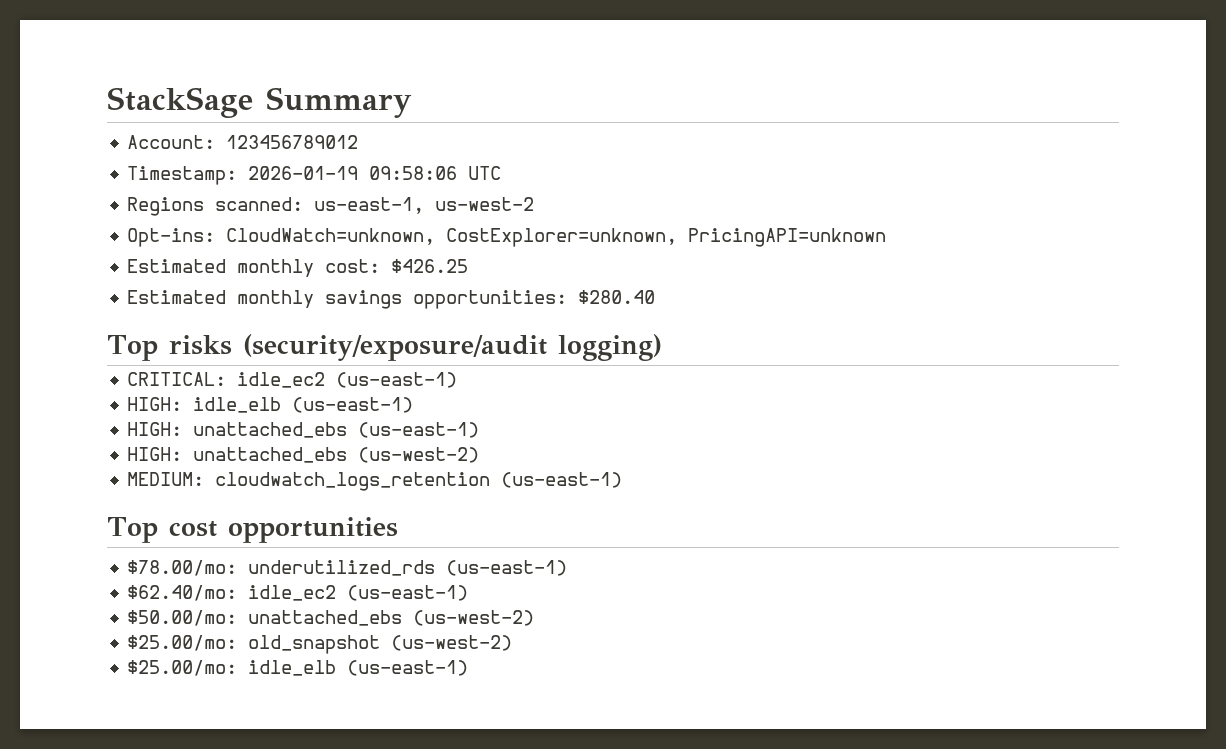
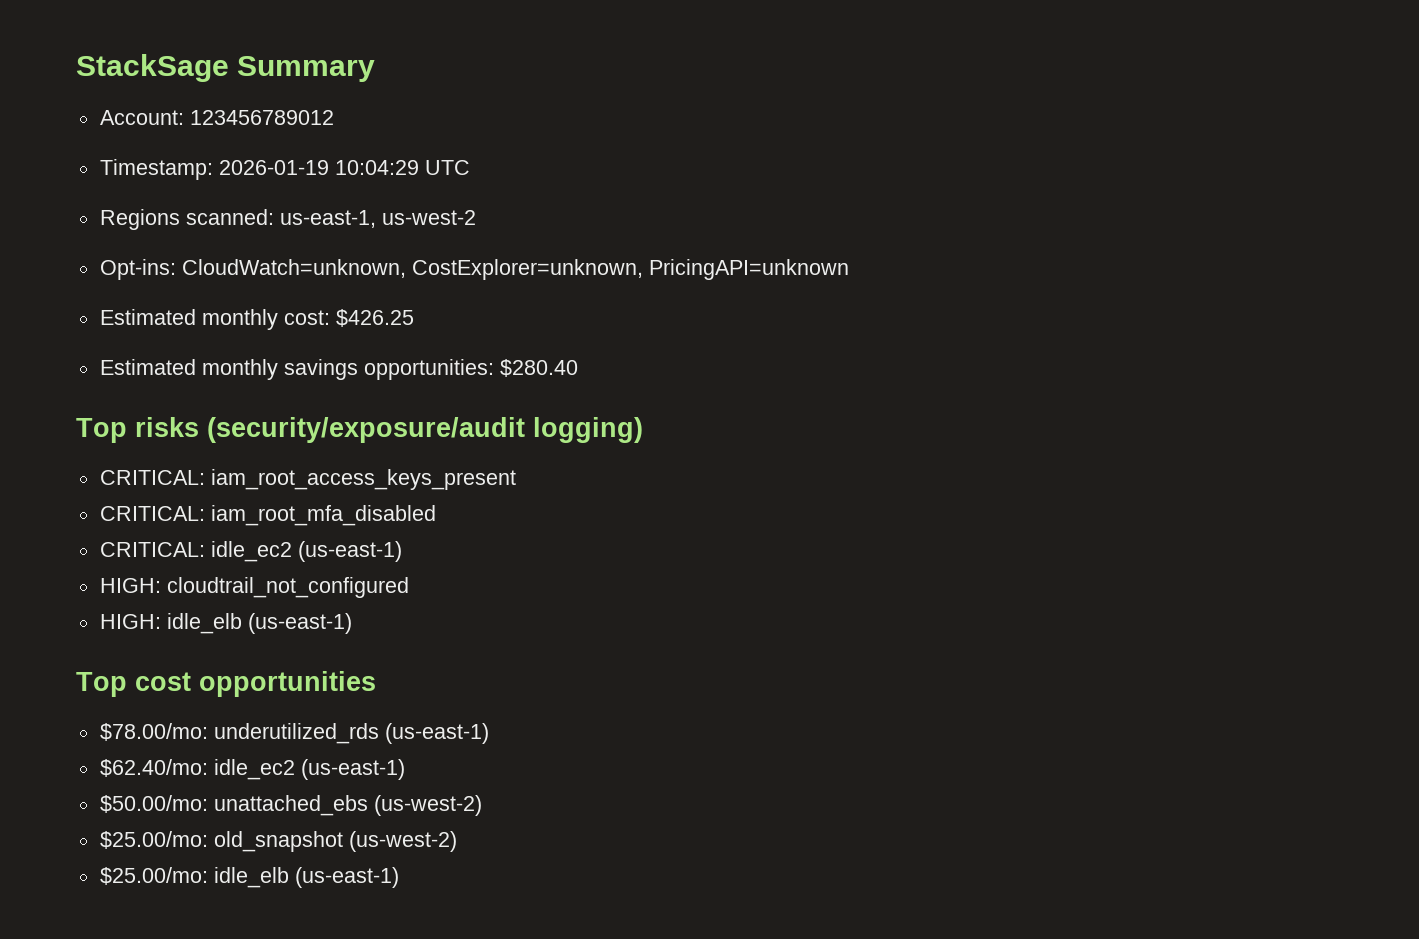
[369,166,458,180] 09:58:06 -> [334,160,419,175] 10:04:29
(662, 347) none -> [99,469,516,490] [99,505,436,526] // CRITICAL: iam_root_access_keys_present // CRITICAL: iam_root_mfa_disabled
[193,397,414,413] [127,422,480,438] [127,447,480,463] [127,472,491,491] idle_elb (us-east-1) // HIGH: unattached_ebs (us-east-1) // HIGH: unattached_ebs (us-west-2) // MEDIUM: cloudwatch_logs_retention -> [166,577,409,598] [99,613,242,634] cloudtrail_not_configured // HIGH: idle_elb

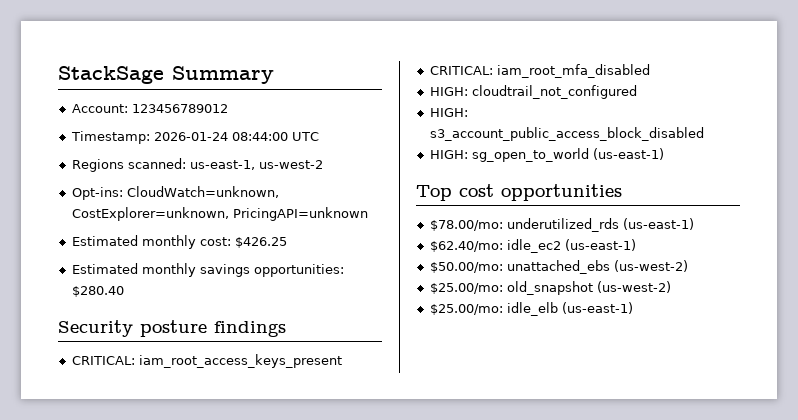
[218,160,419,175] 2026-01-19 10:04:29 -> [153,132,288,141] 2026-01-24 08:44:00
[76,417,643,443] Top risks (security/exposure/audit logging) -> [58,320,286,337] Security posture findings
[99,541,402,562] // CRITICAL: idle_ec2 (us-east-1) -> (650, 71) none
[166,613,242,634] idle_elb -> [429,127,704,141] [429,148,589,162] s3_account_public_access_block_disabled // HIGH: sg_open_to_world

